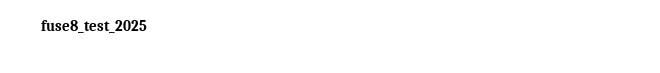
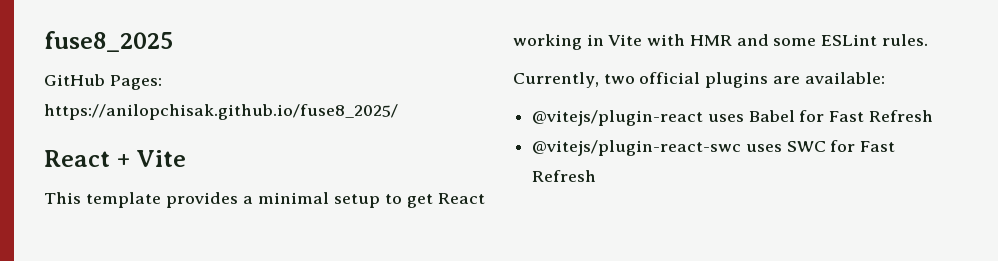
[41,20,147,33] fuse8_test_2025 -> [44,31,173,52] [44,74,162,90] [44,104,398,120] [44,150,187,167] [44,192,485,208] [513,34,928,50] [513,72,885,88] [532,110,933,126] [532,140,896,156] [532,170,597,182] fuse8_2025 // GitHub Pages: https://anilopchisak.github.io/fuse8_2025/ // React + Vite // This template provides a minimal setup to get React working in Vite with HMR and some ESLint rules. // Currently, two official plugins are available: // @vitejs/plugin-react uses Babel for Fast Refresh // @vitejs/plugin-react-swc uses SWC for Fast Refresh

